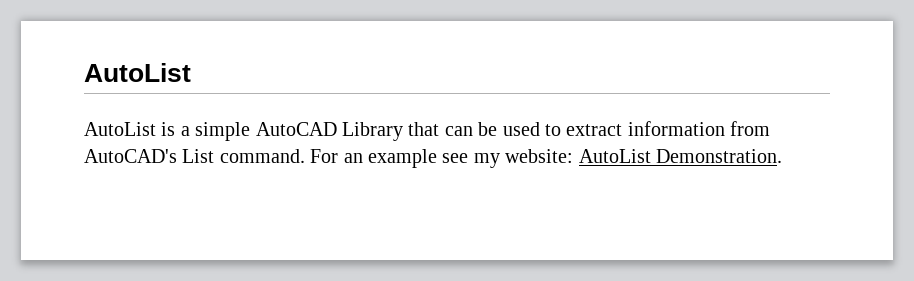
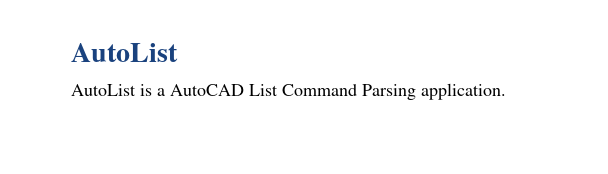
[195,121,771,141] [84,149,782,168] simple AutoCAD Library that can be used to extract information from AutoCAD's List command. For an example see my website: AutoList Demonstration. -> [170,83,506,100] AutoCAD List Command Parsing application.

